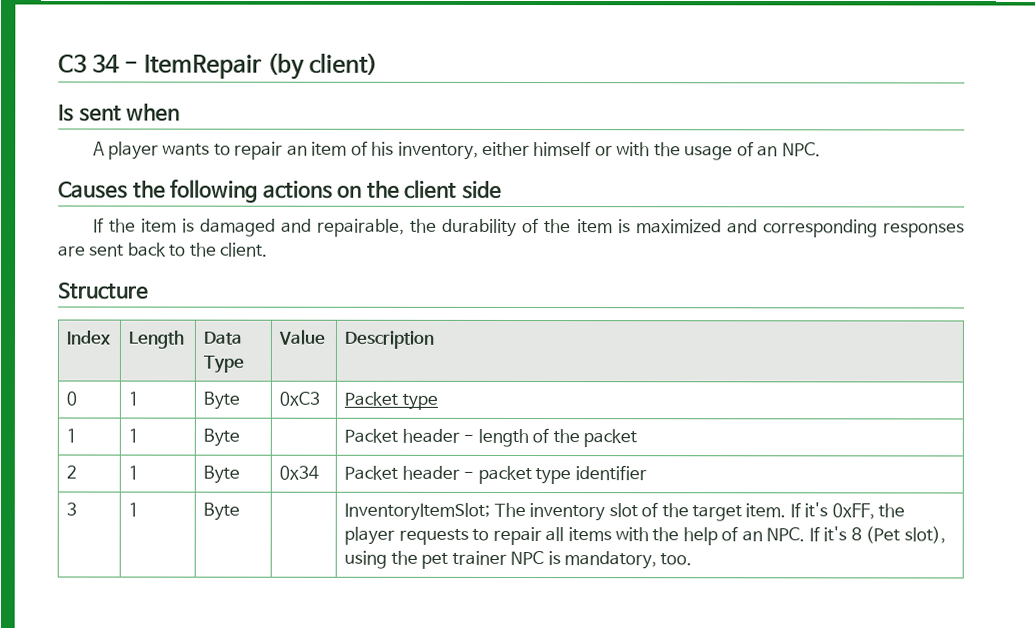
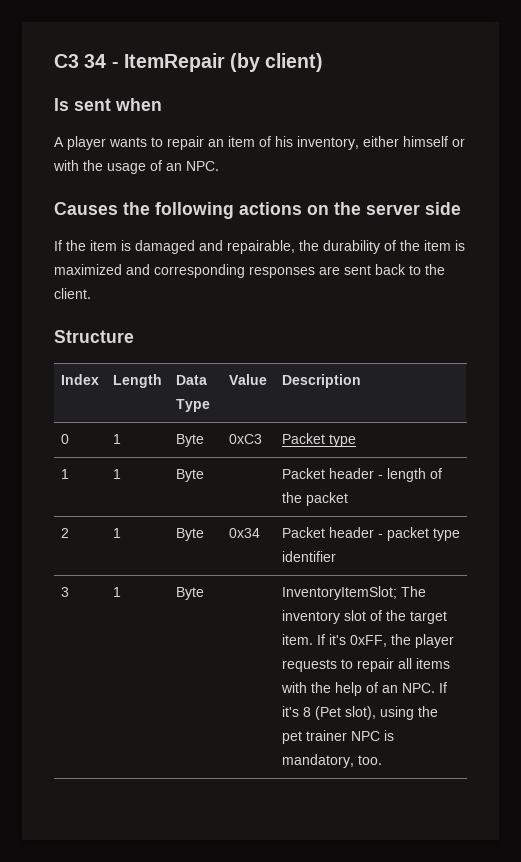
[404,179,458,199] client -> [366,204,420,215] server

